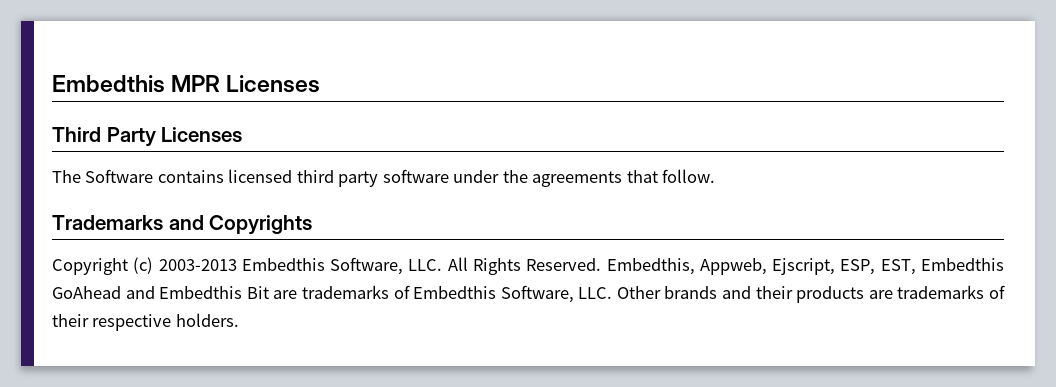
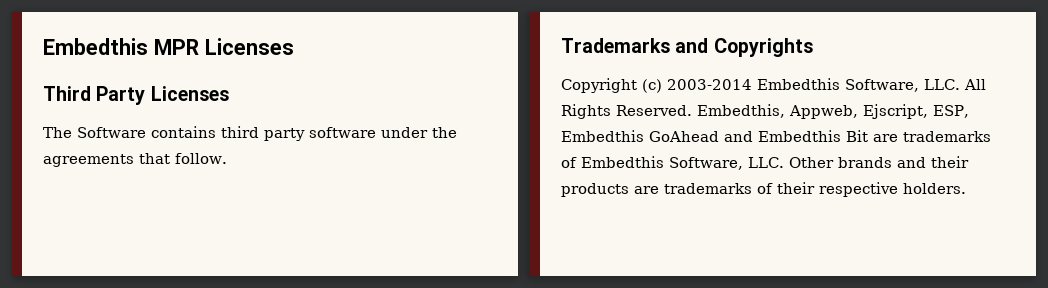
[228,169,293,183] licensed -> (216, 132) none
[158,259,237,271] 2003-2013 -> [667,79,752,90] 2003-2014
[880,259,916,275] EST, -> (969, 111) none

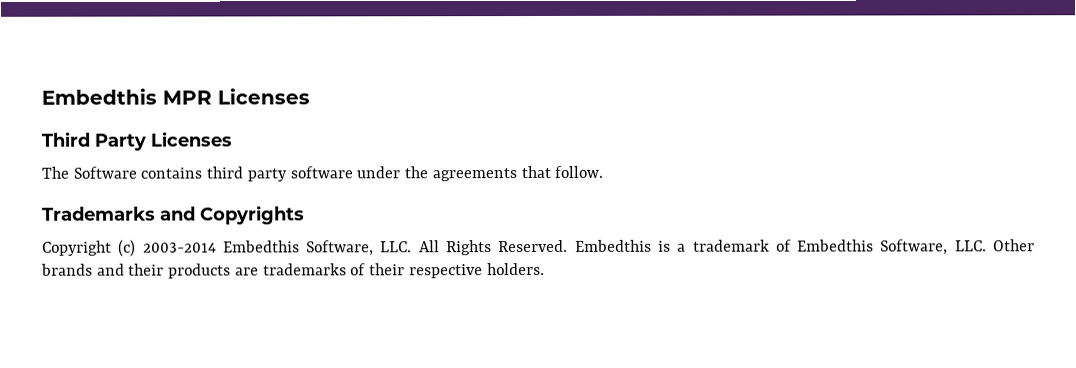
[697,104,969,119] [561,130,991,142] Embedthis, Appweb, Ejscript, ESP, Embedthis GoAhead and Embedthis Bit are trademarks -> [574,239,770,252] Embedthis is a trademark

